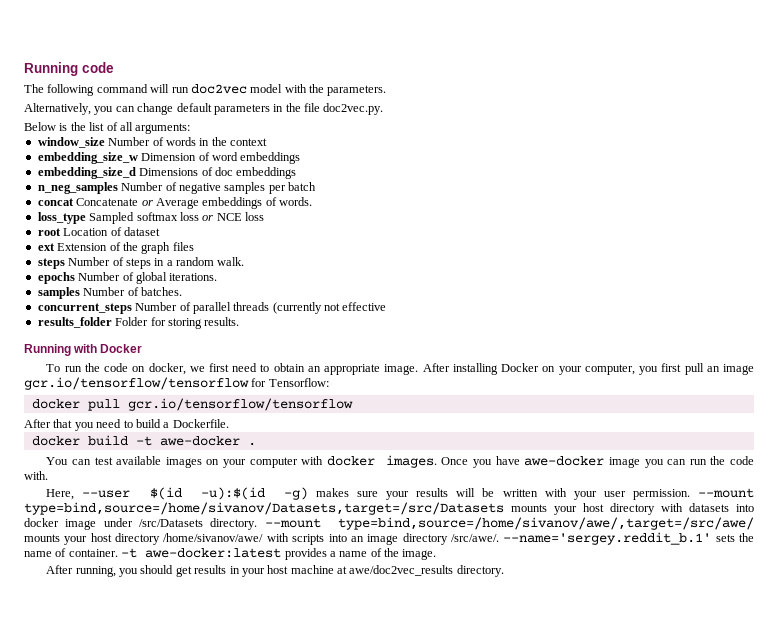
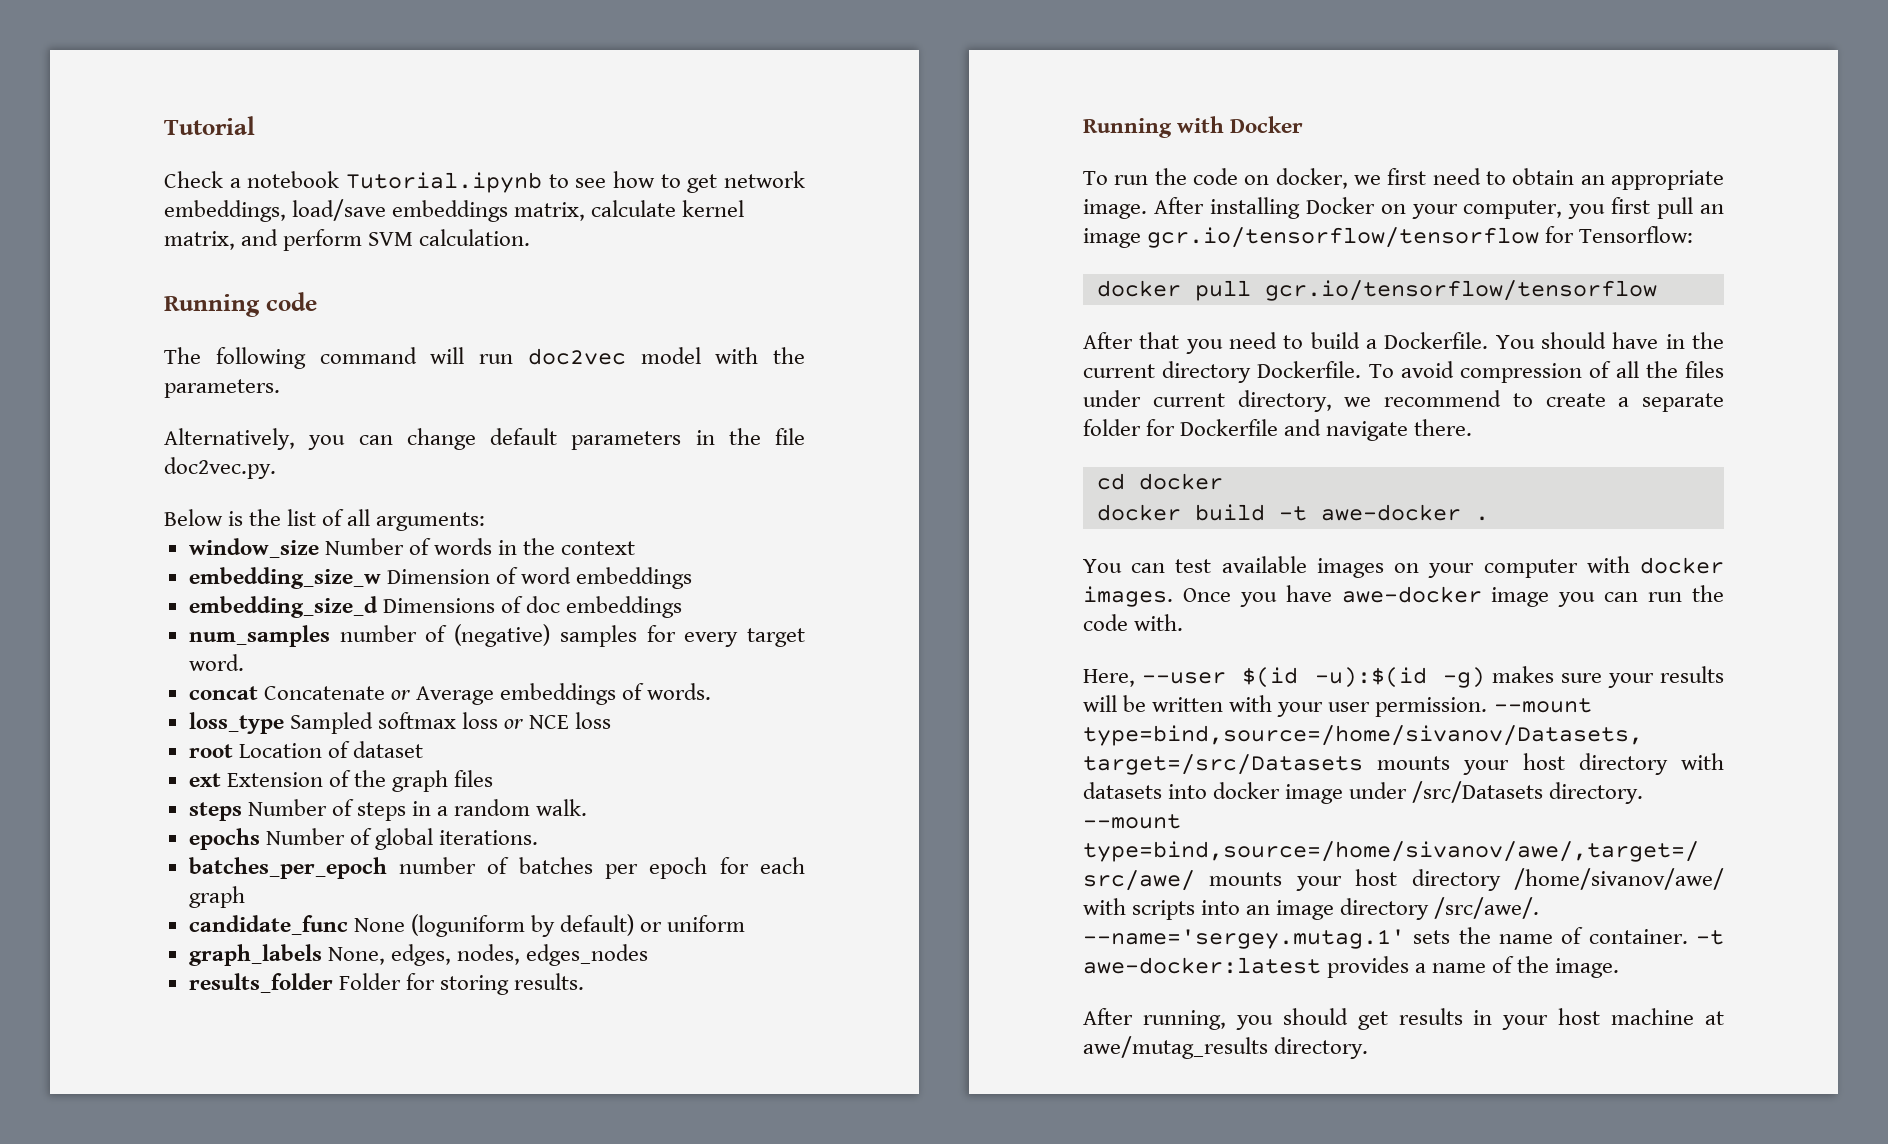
(24, 69) none -> [164,116,255,135] [164,171,805,193] [164,199,745,222] [164,229,531,251] Tutorial // Check a notebook Tutorial.ipynb to see how to get network embeddings, load/save embeddings matrix, calculate kernel matrix, and perform SVM calculation. //
[37,182,316,194] n_neg_samples Number of negative samples per batch -> [188,624,805,647] [188,654,244,671] num_samples number of (negative) samples for every target word.
[37,287,182,299] [37,302,387,314] samples Number of batches. // concurrent_steps Number of parallel threads (currently not effective -> [188,857,805,879] [188,886,245,908] [188,914,746,937] [188,944,649,966] batches_per_epoch number of batches per epoch for each graph // candidate_func None (loguniform by default) or uniform // graph_labels None, edges, nodes, edges_nodes
(229, 423) none -> [1495,332,1724,349] [1083,361,1724,383] [1083,390,1724,412] [1083,419,1473,441] [1096,473,1223,490] You should have in the current directory Dockerfile. To avoid compression of all the files under current directory, we recommend to create a separate folder for Dockerfile and navigate there. // cd docker
[503,532,712,545] --name='sergey.reddit_b.1' -> [1083,929,1405,949] --name='sergey.mutag.1'
[349,565,454,576] awe/doc2vec_results -> [1083,1036,1268,1059] awe/mutag_results

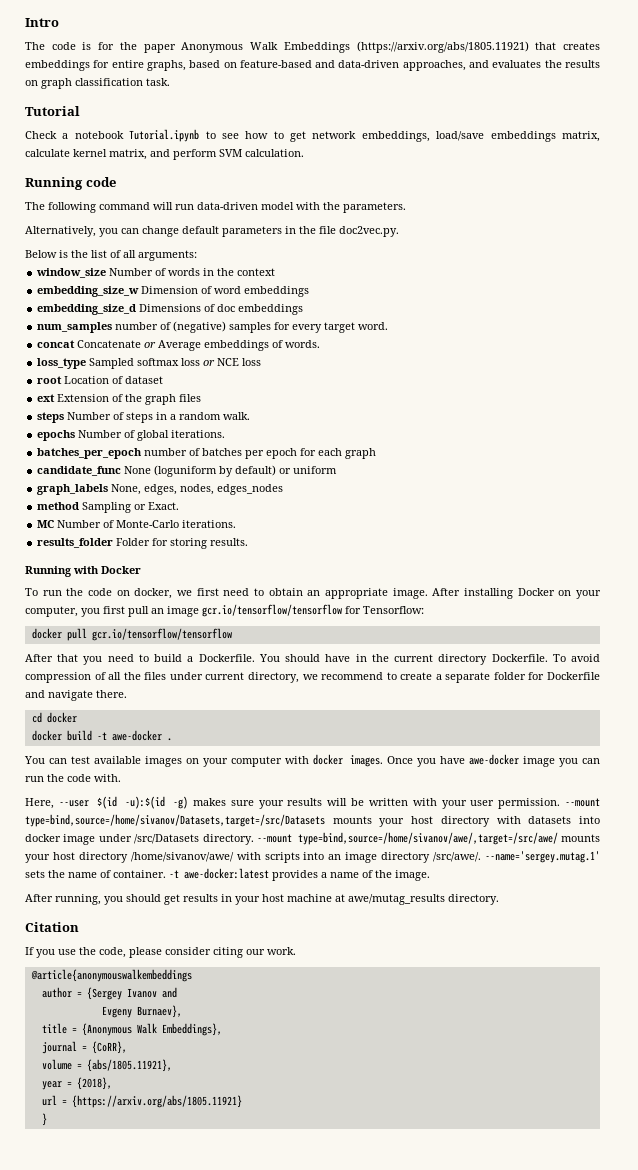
(164, 125) none -> [25,18,59,27] [25,41,600,53] [25,60,600,71] [25,78,170,89] Intro // The code is for the paper Anonymous Walk Embeddings (https://arxiv.org/abs/1805.11921) that creates embeddings for entire graphs, based on feature-based and data-driven approaches, and evaluates the results on graph classification task. //
[527,348,626,365] doc2vec -> [197,202,258,210] data-driven
(649, 955) none -> [37,502,180,513] [37,520,237,528] // method Sampling or Exact. // MC Number of Monte-Carlo iterations.
(1369, 1048) none -> [25,922,79,932] [25,947,296,958] [30,969,192,982] [41,987,177,1000] [101,1005,182,1018] [41,1023,222,1036] [41,1041,127,1054] [41,1059,172,1072] [41,1077,112,1090] [41,1095,242,1108] [41,1113,47,1126] // Citation // If you use the code, please consider citing our work. // @article{anonymouswalkembeddings // author = {Sergey Ivanov and // Evgeny Burnaev}, // title = {Anonymous Walk Embeddings}, // journal = {CoRR}, // volume = {abs/1805.11921}, // year = {2018}, // url = {https://arxiv.org/abs/1805.11921} // }

